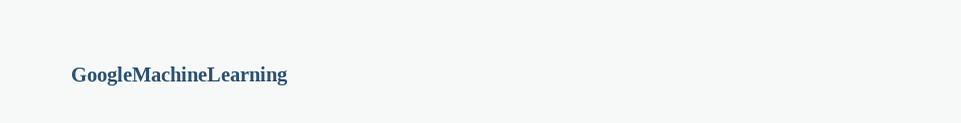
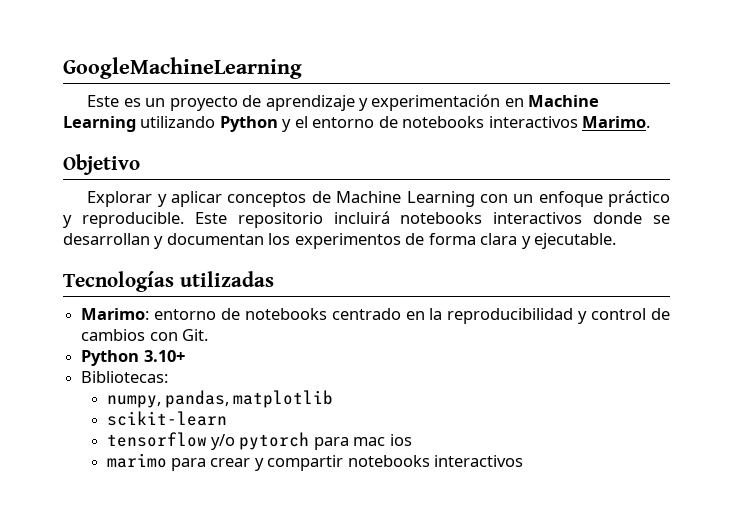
(289, 76) none -> [87,94,600,111] [63,116,651,132] [63,154,140,175] [87,190,670,207] [63,211,670,228] [63,233,617,249] [63,271,274,292] [81,308,670,324] [81,329,209,341] [81,350,185,366] [81,371,169,383] [106,390,334,408] [106,411,227,426] [106,432,412,450] [106,453,524,471] // Este es un proyecto de aprendizaje y experimentación en Machine Learning utilizando Python y el entorno de notebooks interactivos Marimo. // Objetivo // Explorar y aplicar conceptos de Machine Learning con un enfoque práctico y reproducible. Este repositorio incluirá notebooks interactivos donde se desarrollan y documentan los experimentos de forma clara y ejecutable. // Tecnologías utilizadas // Marimo: entorno de notebooks centrado en la reproducibilidad y control de cambios con Git. // Python 3.10+ // Bibliotecas: // numpy, pandas, matplotlib // scikit-learn // tensorflow y/o pytorch para mac ios // marimo para crear y compartir notebooks interactivos

